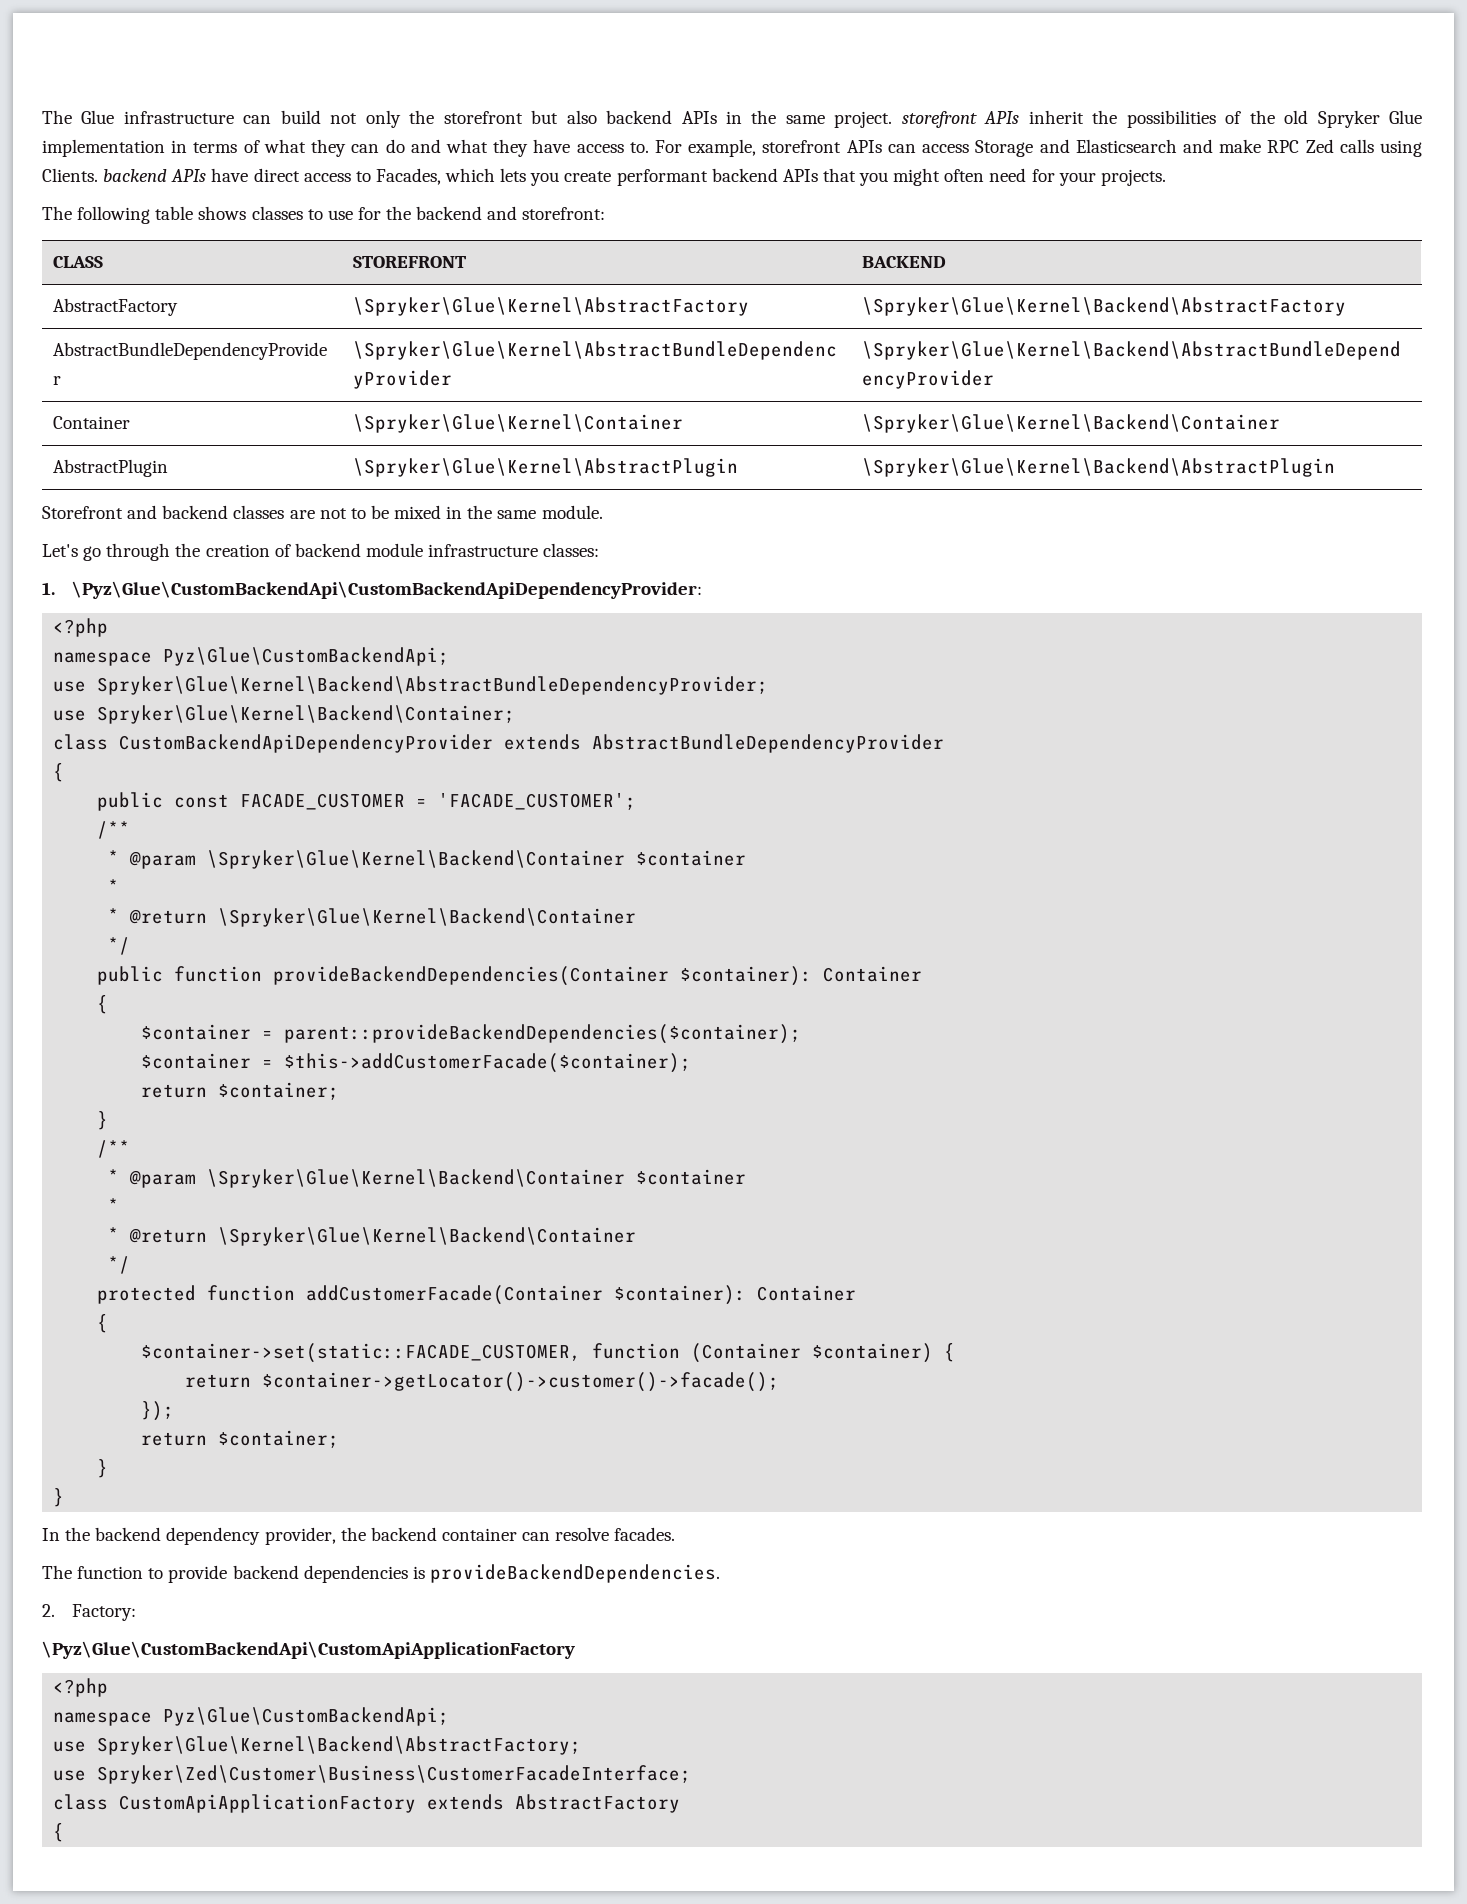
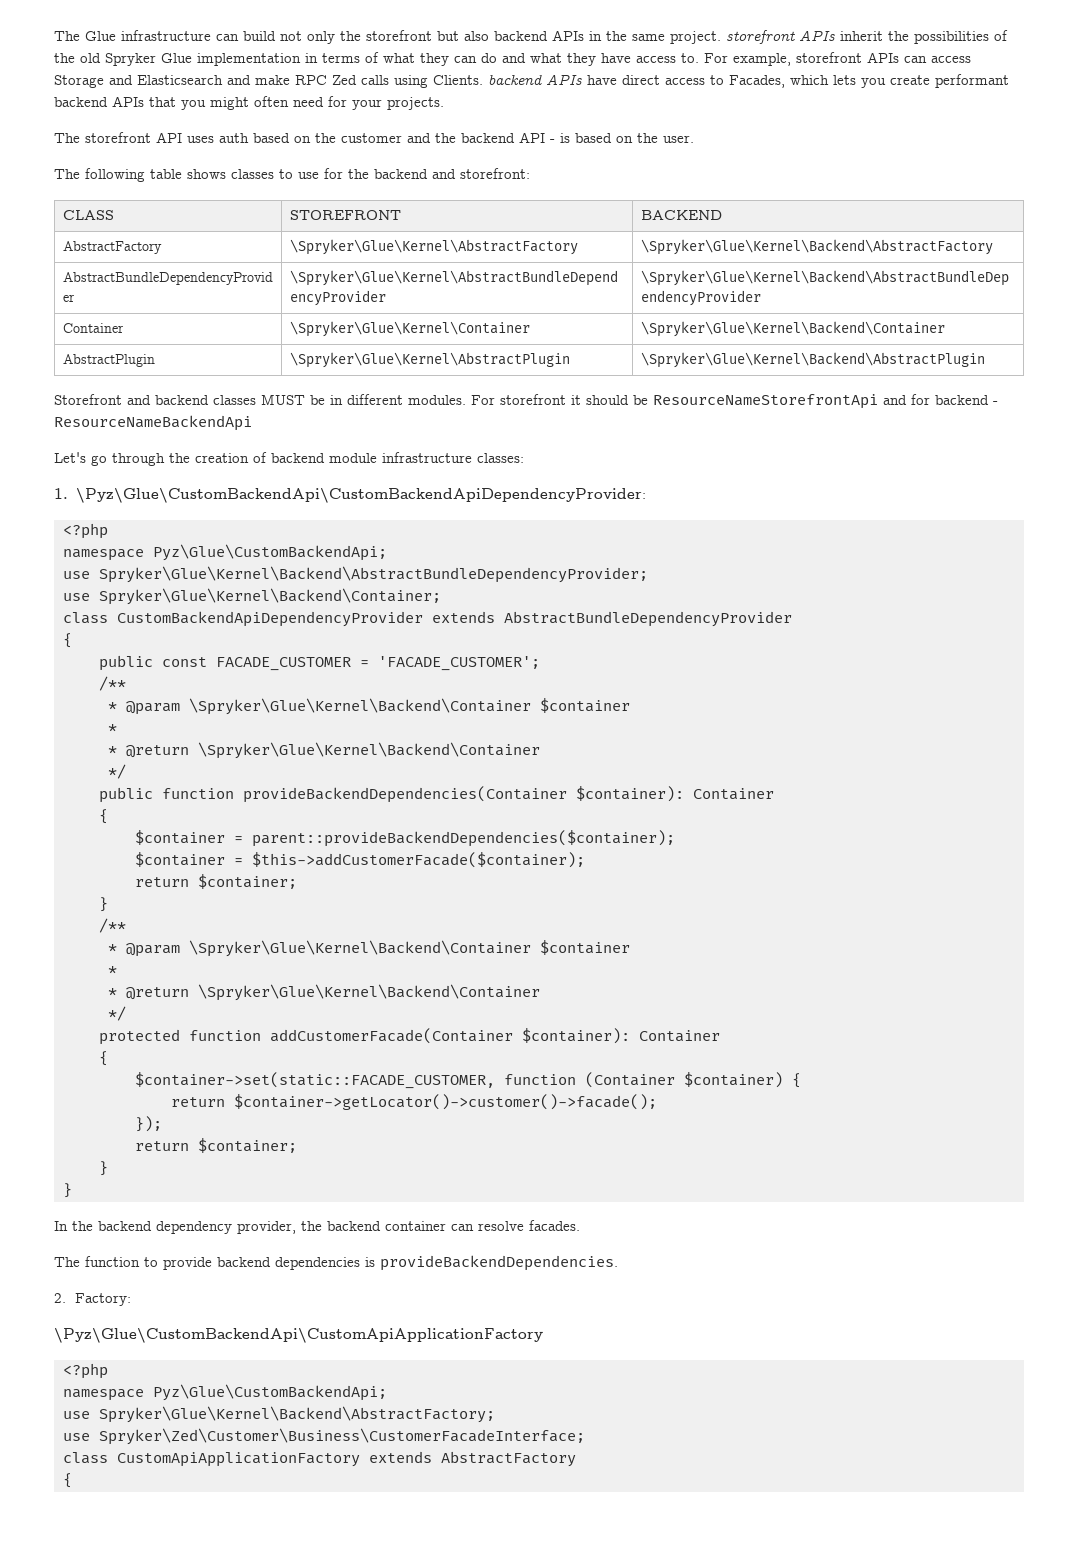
(1166, 177) none -> [54,132,694,143] // The storefront API uses auth based on the customer and the backend API - is based on the user.
[289,505,603,519] are not to be mixed in the same module. -> [261,394,998,409] [54,415,252,431] MUST be in different modules. For storefront it should be ResourceNameStorefrontApi and for backend - ResourceNameBackendApi

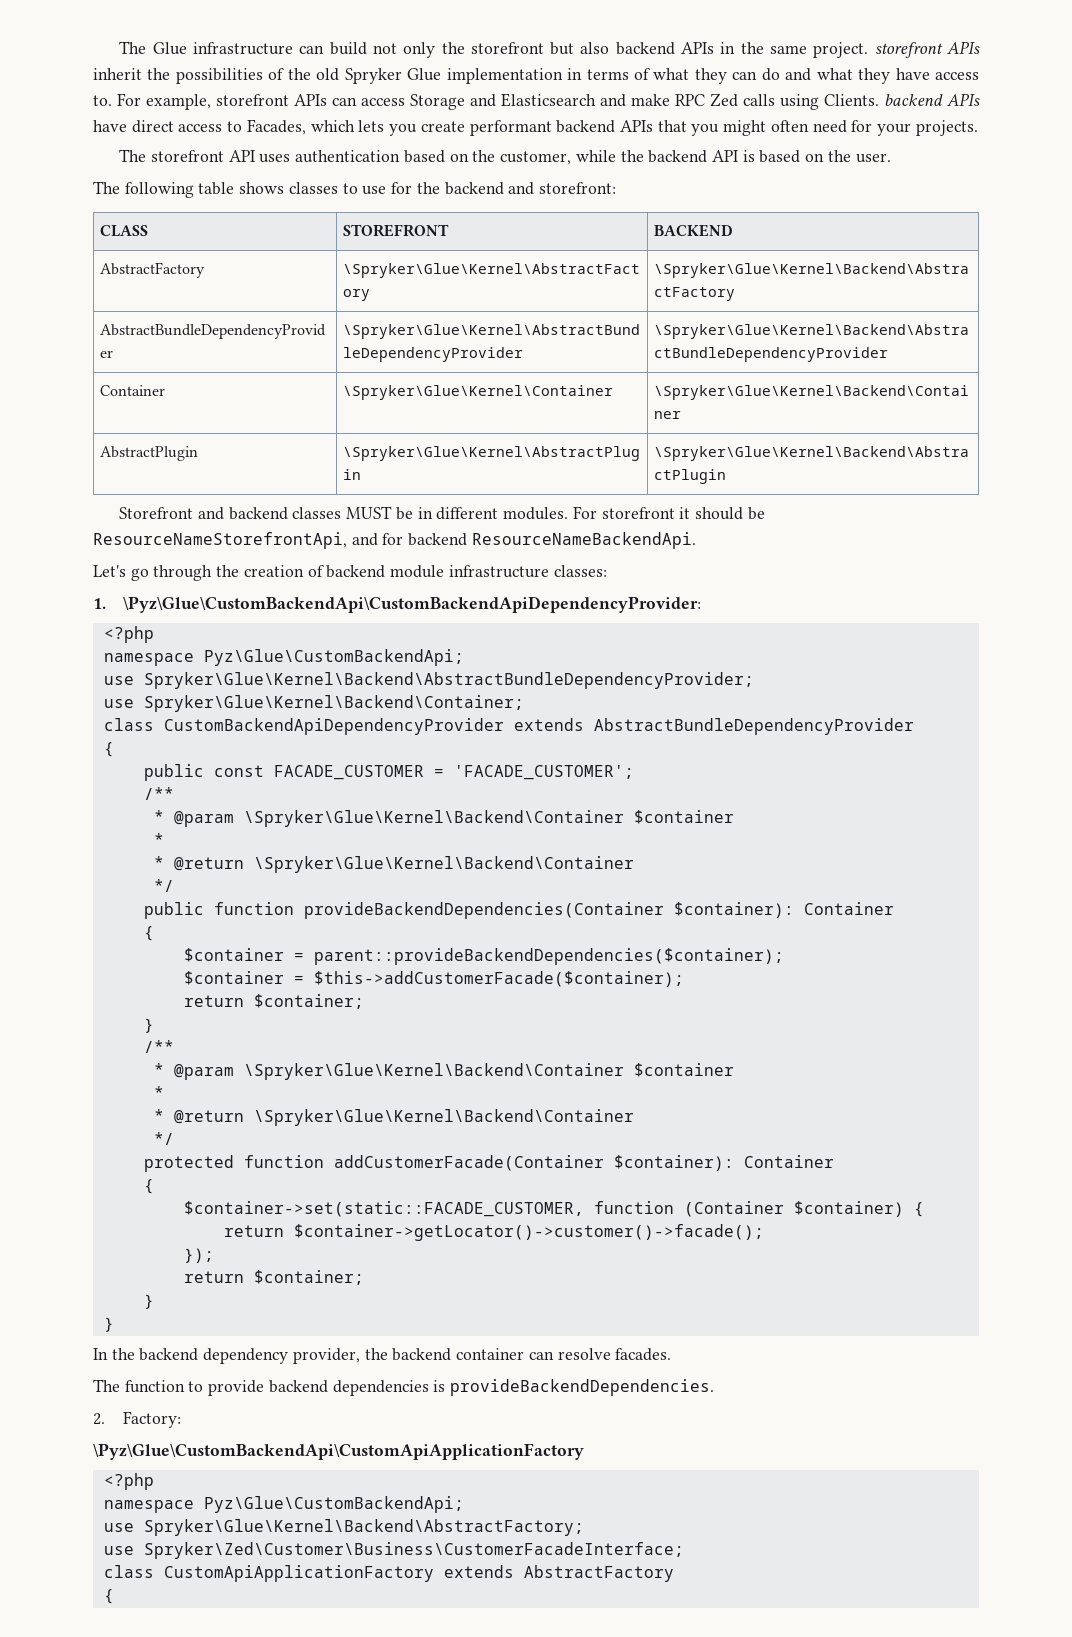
[219,133,431,143] auth based on the customer and -> [295,150,616,165] authentication based on the customer, while
[550,139,555,143] - -> (739, 156) none
[653,394,878,409] ResourceNameStorefrontApi -> [93,532,347,549] ResourceNameStorefrontApi,
[993,401,998,405] [54,415,252,431] - ResourceNameBackendApi -> [471,532,696,549] ResourceNameBackendApi.

